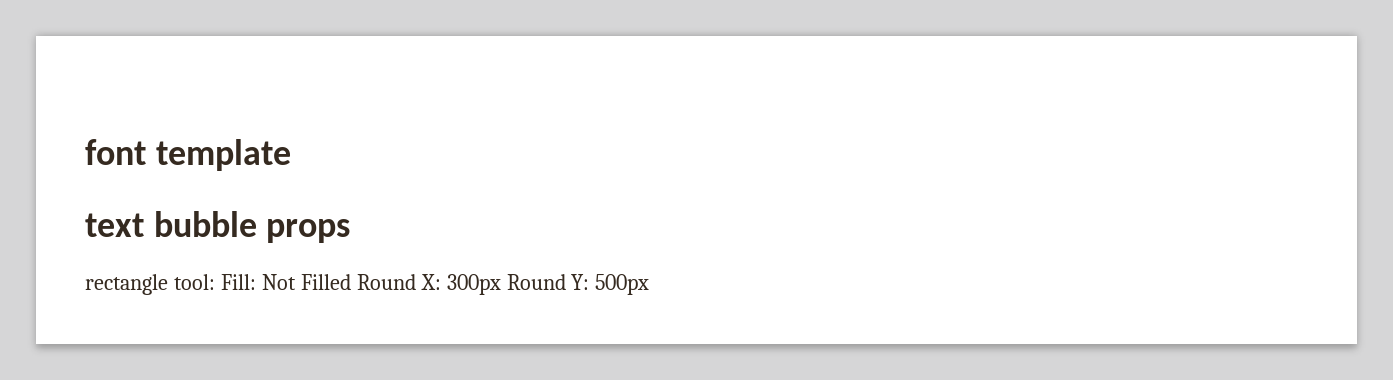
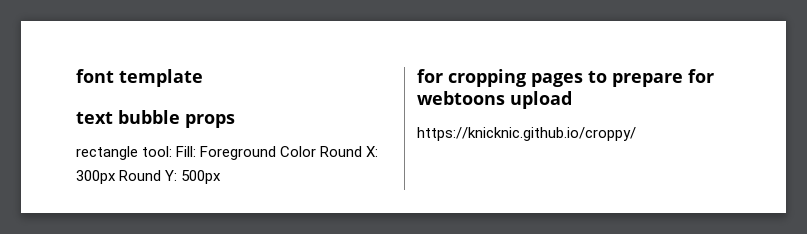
[261,274,351,290] Not Filled -> [200,146,317,160] Foreground Color
(650, 284) none -> [417,69,714,87] [417,91,572,109] [417,127,636,141] // for cropping pages to prepare for webtoons upload // https://knicknic.github.io/croppy/

